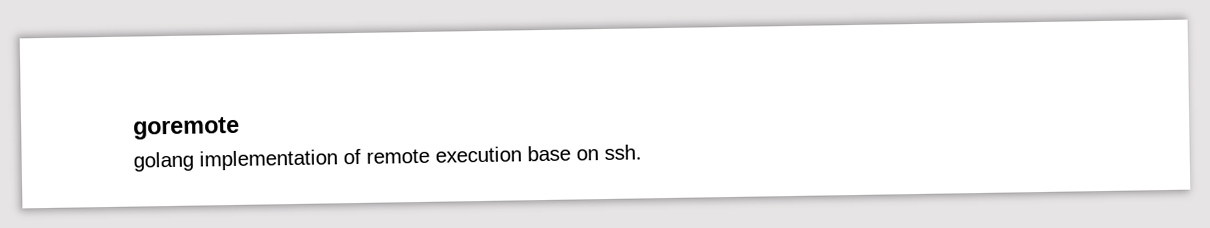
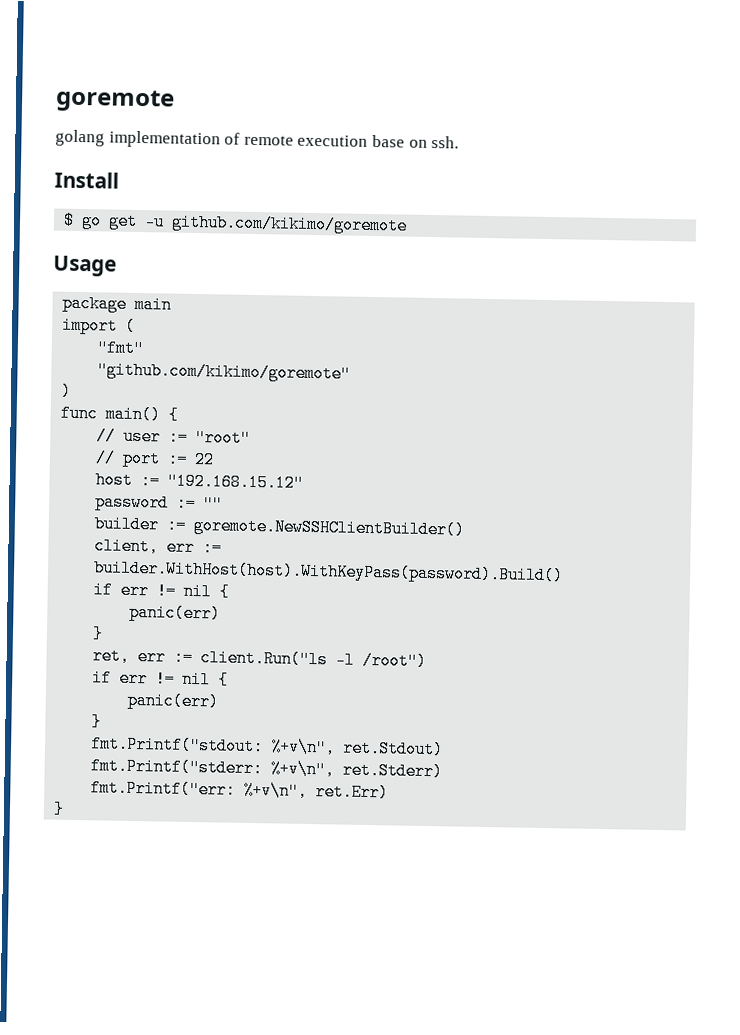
(642, 152) none -> [54,171,119,189] [63,211,409,235] [53,255,117,277] [62,294,173,314] [62,316,137,335] [97,339,146,358] [97,361,352,383] [60,382,73,400] [60,404,180,424] [96,427,252,447] [95,449,216,469] [95,471,305,492] [95,493,224,513] [94,515,466,539] [94,537,223,557] [93,559,565,585] [93,581,231,601] [129,603,222,623] [92,625,105,643] [92,647,428,671] [92,669,230,689] [127,691,220,711] [91,713,103,731] [90,735,445,759] [90,757,444,781] [90,779,390,802] [53,800,66,818] // Install // $ go get -u github.com/kikimo/goremote // Usage // package main // import ( // "fmt" // "github.com/kikimo/goremote" // ) // func main() { // // user := "root" // // port := 22 // host := "192.168.15.12" // password := "" // builder := goremote.NewSSHClientBuilder() // client, err := builder.WithHost(host).WithKeyPass(password).Build() // if err != nil { // panic(err) // } // ret, err := client.Run("ls -l /root") // if err != nil { // panic(err) // } // fmt.Printf("stdout: %+v\n", ret.Stdout) // fmt.Printf("stderr: %+v\n", ret.Stderr) // fmt.Printf("err: %+v\n", ret.Err) // }

